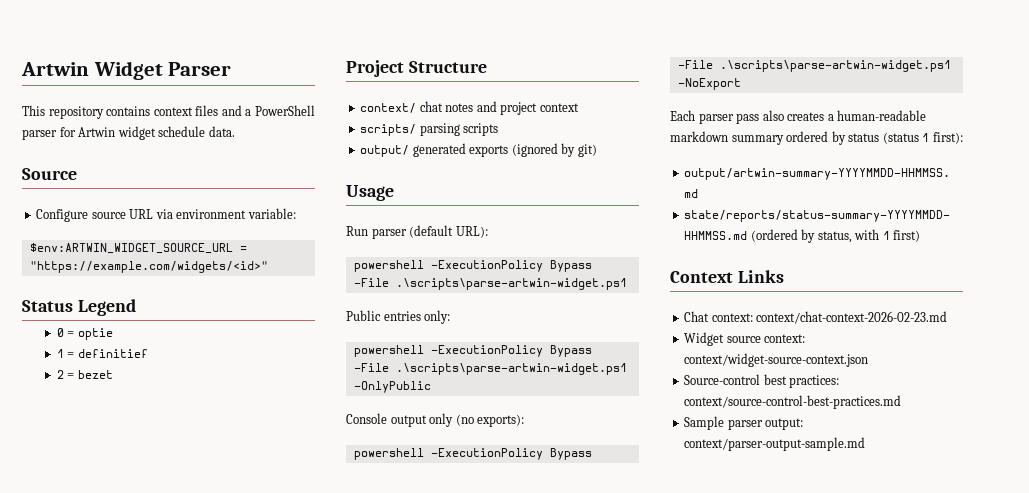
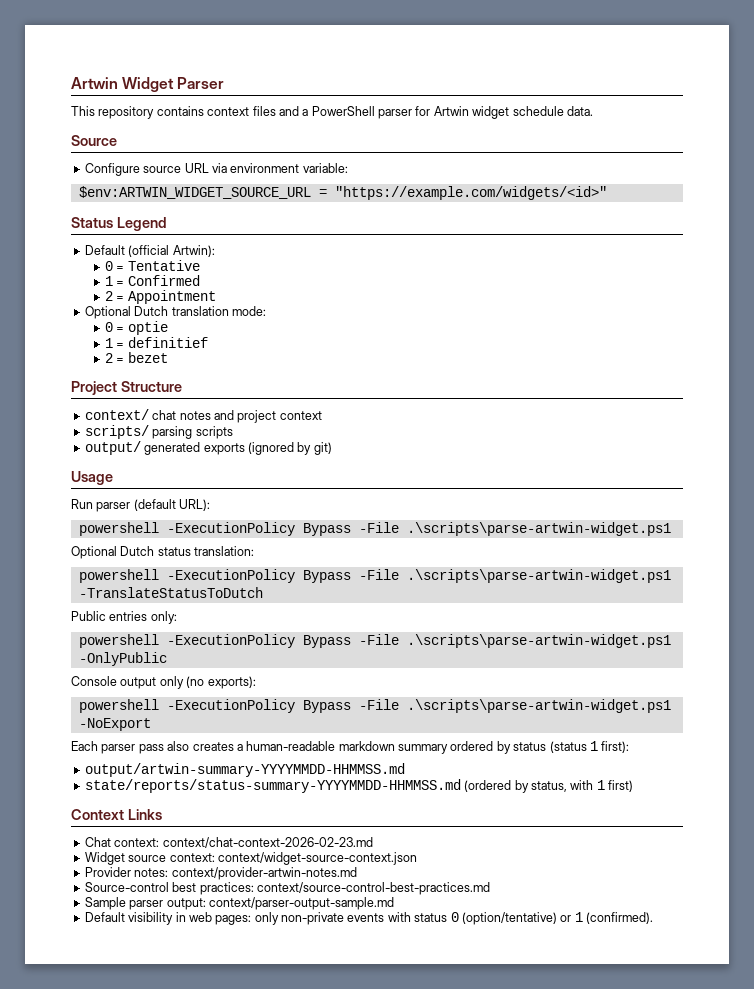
(136, 307) none -> [84,245,215,257] [104,260,200,271] [104,275,200,286] [104,290,216,304] [84,306,266,319] // Default (official Artwin): // 0 = Tentative // 1 = Confirmed // 2 = Appointment // Optional Dutch translation mode:
(627, 284) none -> [71,546,255,559] [78,569,671,583] [78,587,263,598] // Optional Dutch status translation: // powershell -ExecutionPolicy Bypass -File .\scripts\parse-artwin-widget.ps1 -TranslateStatusToDutch
(869, 360) none -> [84,867,357,880] // Provider notes: context/provider-artwin-notes.md
(866, 444) none -> [84,912,653,925] // Default visibility in web pages: only non-private events with status 0 (option/tentative) or 1 (confirmed).

